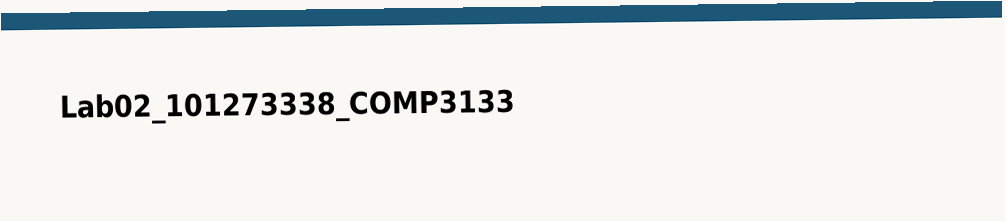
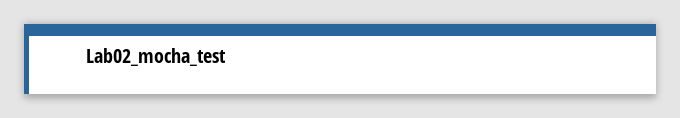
[59,88,516,126] Lab02_101273338_COMP3133 -> [86,48,226,66] Lab02_mocha_test

